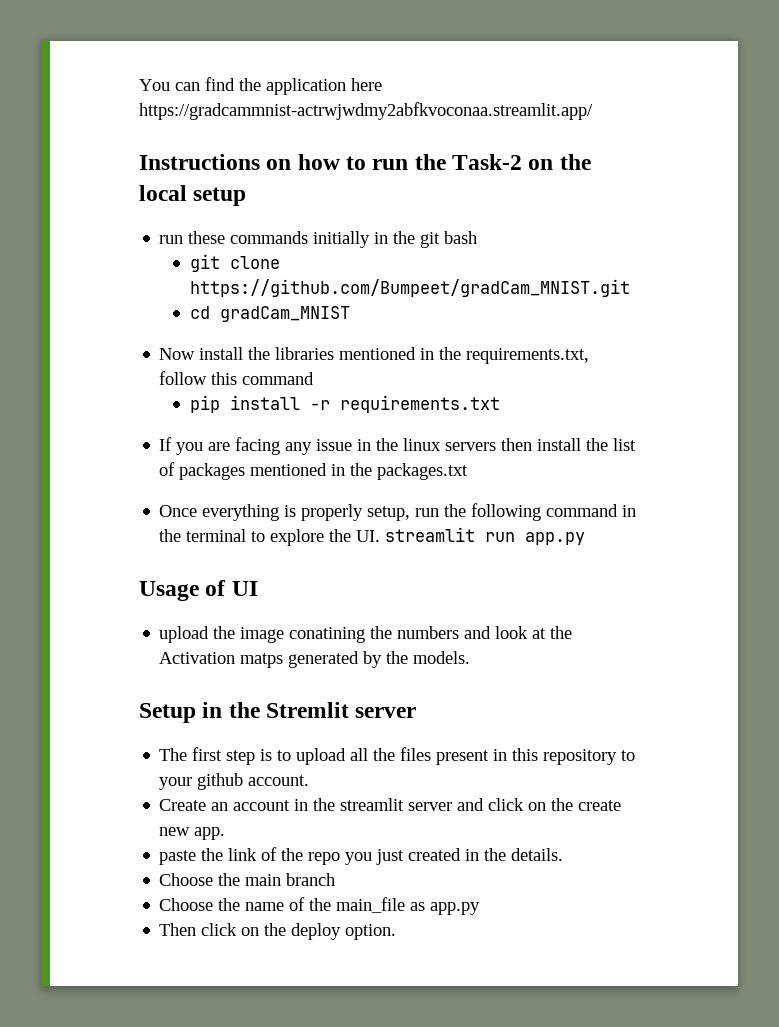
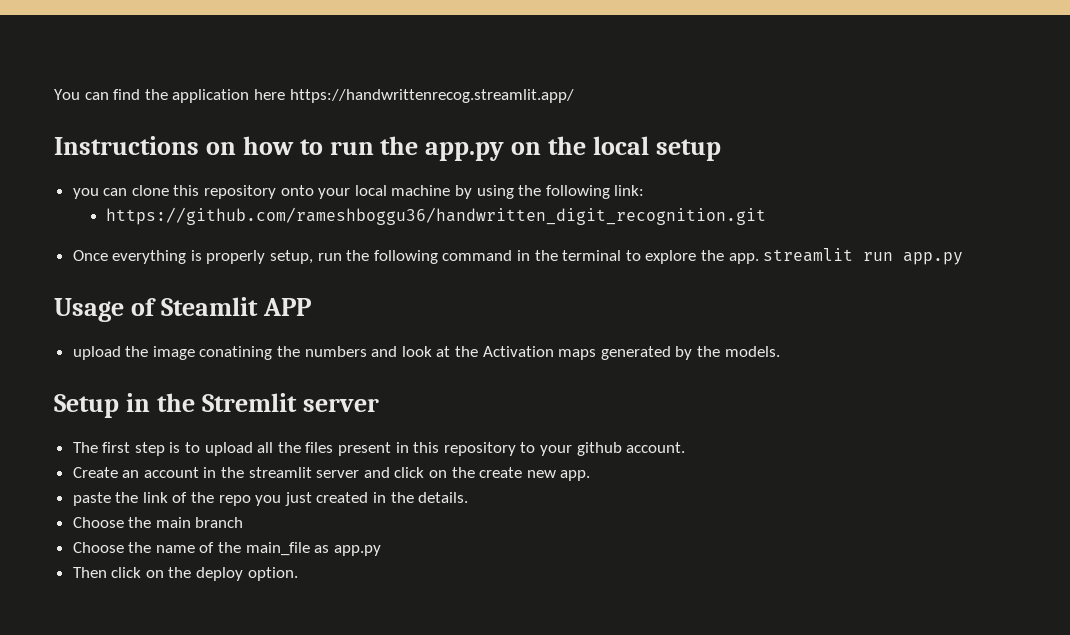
[139,102,593,120] https://gradcammnist-actrwjwdmy2abfkvoconaa.streamlit.app/ -> [289,89,574,103] https://handwrittenrecog.streamlit.app/
[452,154,523,170] Task-2 -> [425,142,505,161] app.py
[159,231,478,248] [189,254,280,272] [189,279,630,297] [189,306,350,322] [159,347,590,364] [159,371,315,385] [189,395,500,413] [159,437,637,455] [159,462,469,480] run these commands initially in the git bash // git clone https://github.com/Bumpeet/gradCam_MNIST.git // cd gradCam_MNIST // Now install the libraries mentioned in the requirements.txt, follow this command // pip install -r requirements.txt // If you are facing any issue in the linux servers then install the list of packages mentioned in the packages.txt -> [72,185,645,199] [106,207,767,225] you can clone this repository onto your local machine by using the following link: // https://github.com/rameshboggu36/handwritten_digit_recognition.git
[356,530,381,542] UI. -> [728,253,759,264] app.
[231,581,258,596] UI -> [160,297,311,316] Steamlit APP
[240,653,284,668] matps -> [558,349,597,360] maps

